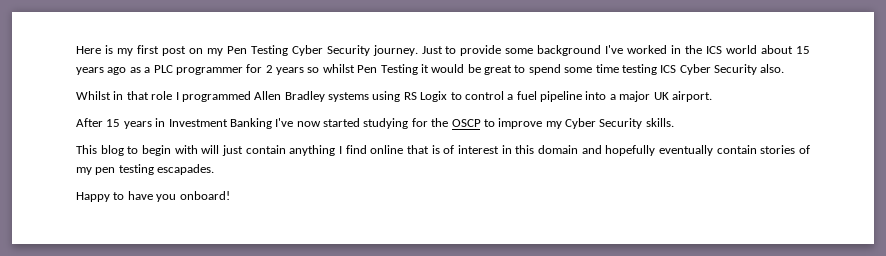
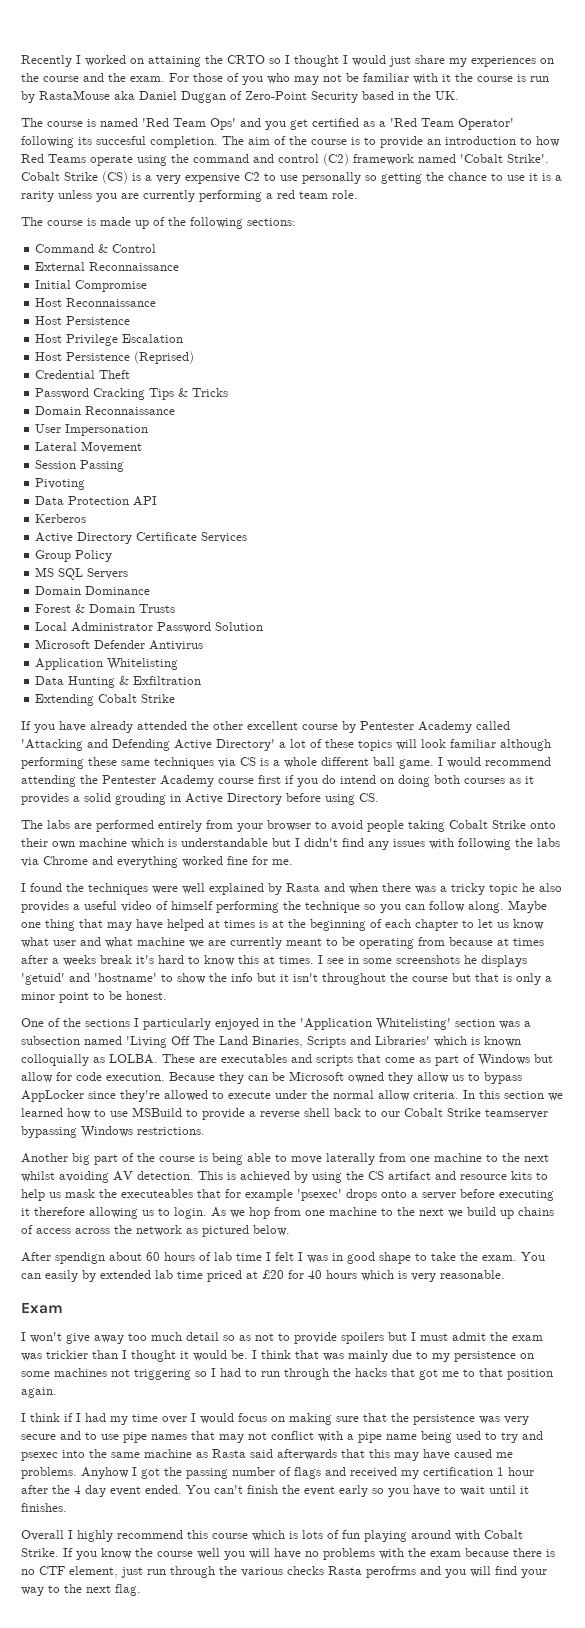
[76,45,811,56] [76,64,785,75] [76,91,712,102] [76,118,674,129] [76,145,810,156] [76,164,215,175] [76,191,230,202] Here is my first post on my Pen Testing Cyber Security journey. Just to provide some background I've worked in the ICS world about 15 years ago as a PLC programmer for 2 years so whilst Pen Testing it would be great to spend some time testing ICS Cyber Security also. // Whilst in that role I programmed Allen Bradley systems using RS Logix to control a fuel pipeline into a major UK airport. // After 15 years in Investment Banking I've now started studying for the OSCP to improve my Cyber Security skills. // This blog to begin with will just contain anything I find online that is of interest in this domain and hopefully eventually contain stories of my pen testing escapades. // Happy to have you onboard! -> [21,55,554,67] [21,73,549,85] [21,90,459,103] [21,118,514,130] [21,136,560,148] [21,153,549,166] [21,171,562,184] [21,190,358,202] [21,217,296,229] [35,244,157,253] [35,262,180,271] [35,280,148,292] [35,298,157,307] [35,316,131,325] [35,334,184,346] [35,351,195,364] [35,370,131,379] [35,388,229,400] [35,406,176,415] [35,424,149,436] [35,441,143,453] [35,460,125,472] [35,478,86,490] [35,496,158,506] [35,514,87,523] [35,532,248,544] [35,550,113,562] [35,567,129,580] [35,586,151,595] [35,604,176,613] [35,622,264,633] [35,639,204,651] [35,658,179,670] [35,676,202,688] [35,694,176,706] [21,721,510,733] [21,739,551,751] [21,757,551,769] [21,775,534,787] [21,793,379,805] [21,820,556,832] [21,838,560,850] [21,856,293,868] [21,883,562,895] [21,900,547,913] [21,919,544,931] [21,937,544,949] [21,955,527,967] [21,973,552,985] [21,991,167,1003] [21,1018,531,1030] [21,1036,521,1048] [21,1054,553,1066] [21,1071,522,1084] [21,1090,563,1102] [21,1107,548,1120] [21,1126,205,1138] [21,1153,549,1165] [21,1171,548,1183] [21,1189,554,1201] [21,1207,554,1219] [21,1225,290,1237] [21,1252,545,1264] [21,1270,505,1282] [21,1302,63,1314] [21,1332,543,1344] [21,1350,534,1362] [21,1368,553,1380] [21,1387,57,1398] [21,1413,529,1425] [21,1431,543,1443] [21,1449,513,1461] [21,1467,534,1479] [21,1485,529,1497] [21,1503,67,1512] [21,1530,523,1542] [21,1548,555,1560] [21,1566,547,1578] [21,1584,141,1596] Recently I worked on attaining the CRTO so I thought I would just share my experiences on the course and the exam. For those of you who may not be familiar with it the course is run by RastaMouse aka Daniel Duggan of Zero-Point Security based in the UK. // The course is named 'Red Team Ops' and you get certified as a 'Red Team Operator' following its succesful completion. The aim of the course is to provide an introduction to how Red Teams operate using the command and control (C2) framework named 'Cobalt Strike'. Cobalt Strike (CS) is a very expensive C2 to use personally so getting the chance to use it is a rarity unless you are currently performing a red team role. // The course is made up of the following sections: // Command & Control // External Reconnaissance // Initial Compromise // Host Reconnaissance // Host Persistence // Host Privilege Escalation // Host Persistence (Reprised) // Credential Theft // Password Cracking Tips & Tricks // Domain Reconnaissance // User Impersonation // Lateral Movement // Session Passing // Pivoting // Data Protection API // Kerberos // Active Directory Certificate Services // Group Policy // MS SQL Servers // Domain Dominance // Forest & Domain Trusts // Local Administrator Password Solution // Microsoft Defender Antivirus // Application Whitelisting // Data Hunting & Exfiltration // Extending Cobalt Strike // If you have already attended the other excellent course by Pentester Academy called 'Attacking and Defending Active Directory' a lot of these topics will look familiar although performing these same techniques via CS is a whole different ball game. I would recommend attending the Pentester Academy course first if you do intend on doing both courses as it provides a solid grouding in Active Directory before using CS. // The labs are performed entirely from your browser to avoid people taking Cobalt Strike onto their own machine which is understandable but I didn't find any issues with following the labs via Chrome and everything worked fine for me. // I found the techniques were well explained by Rasta and when there was a tricky topic he also provides a useful video of himself performing the technique so you can follow along. Maybe one thing that may have helped at times is at the beginning of each chapter to let us know what user and what machine we are currently meant to be operating from because at times after a weeks break it's hard to know this at times. I see in some screenshots he displays 'getuid' and 'hostname' to show the info but it isn't throughout the course but that is only a minor point to be honest. // One of the sections I particularly enjoyed in the 'Application Whitelisting' section was a subsection named 'Living Off The Land Binaries, Scripts and Libraries' which is known colloquially as LOLBA. These are executables and scripts that come as part of Windows but allow for code execution. Because they can be Microsoft owned they allow us to bypass AppLocker since they're allowed to execute under the normal allow criteria. In this section we learned how to use MSBuild to provide a reverse shell back to our Cobalt Strike teamserver bypassing Windows restrictions. // Another big part of the course is being able to move laterally from one machine to the next whilst avoiding AV detection. This is achieved by using the CS artifact and resource kits to help us mask the executeables that for example 'psexec' drops onto a server before executing it therefore allowing us to login. As we hop from one machine to the next we build up chains of access across the network as pictured below. // After spendign about 60 hours of lab time I felt I was in good shape to take the exam. You can easily by extended lab time priced at £20 for 40 hours which is very reasonable. // Exam // I won't give away too much detail so as not to provide spoilers but I must admit the exam was trickier than I thought it would be. I think that was mainly due to my persistence on some machines not triggering so I had to run through the hacks that got me to that position again. // I think if I had my time over I would focus on making sure that the persistence was very secure and to use pipe names that may not conflict with a pipe name being used to try and psexec into the same machine as Rasta said afterwards that this may have caused me problems. Anyhow I got the passing number of flags and received my certification 1 hour after the 4 day event ended. You can't finish the event early so you have to wait until it finishes. // Overall I highly recommend this course which is lots of fun playing around with Cobalt Strike. If you know the course well you will have no problems with the exam because there is no CTF element, just run through the various checks Rasta perofrms and you will find your way to the next flag.

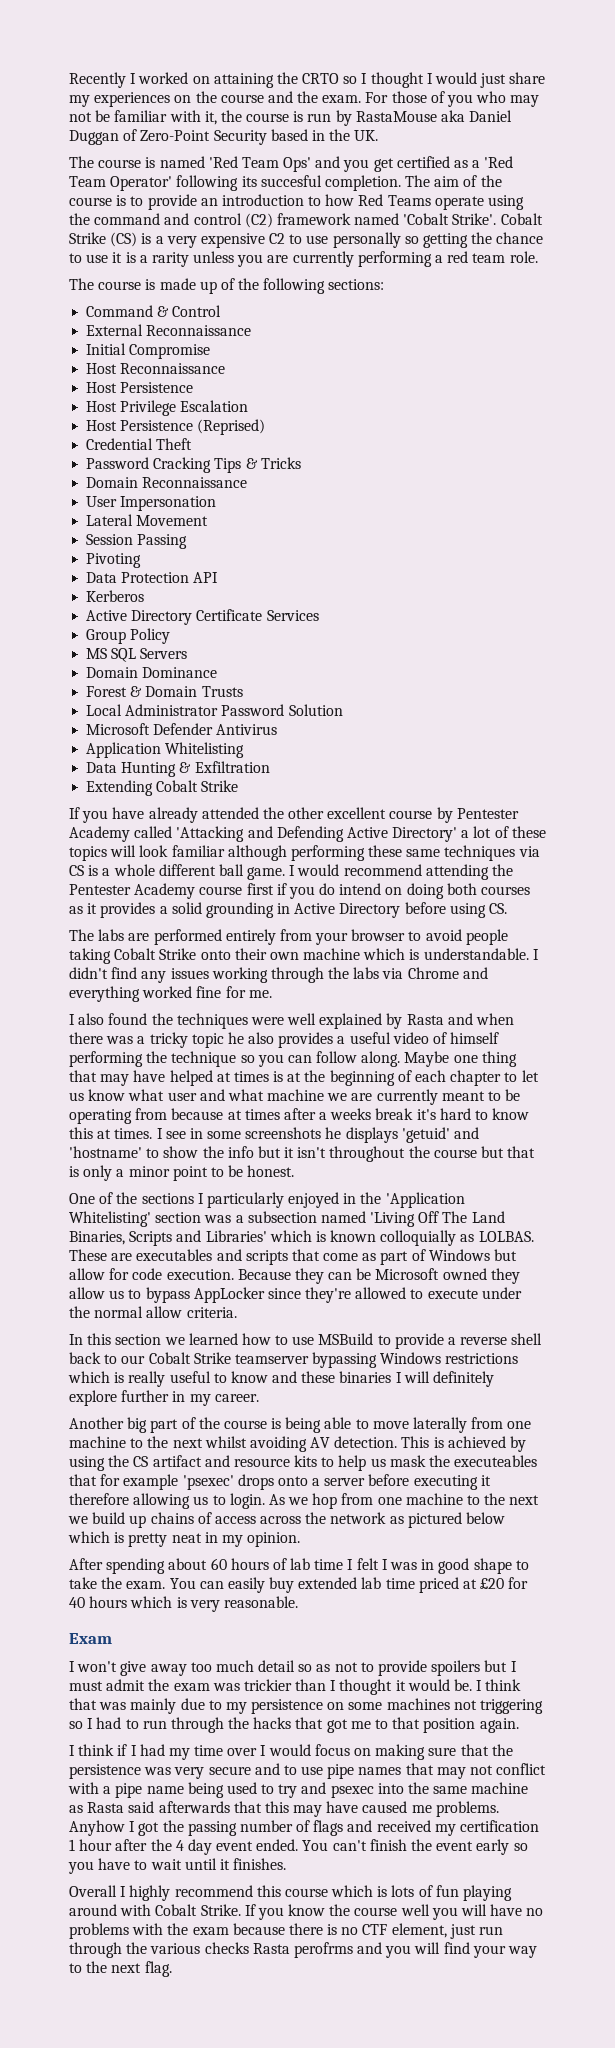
[442,74,451,82] it -> [204,111,217,125] it,
[115,793,166,805] grouding -> [205,902,274,918] grounding
[181,838,291,847] understandable but -> [423,948,529,960] understandable.
[429,838,511,850] with following -> [211,967,324,983] working through
(26, 887) none -> [78,1013,105,1025] also
[109,1054,158,1064] LOLBA. -> [478,1231,534,1242] LOLBAS.
(459, 1095) none -> (237, 1312) //
[137,1127,205,1135] restrictions. -> [445,1353,519,1364] [68,1371,495,1387] [69,1390,259,1406] restrictions which is really useful to know and these binaries I will definitely explore further in my career.
[253,1225,290,1236] below. -> [466,1512,506,1524] [68,1531,301,1547] below which is pretty neat in my opinion.
[55,1252,105,1264] spendign -> [106,1558,166,1574] spending
[82,1270,96,1282] by -> [269,1577,295,1593] buy

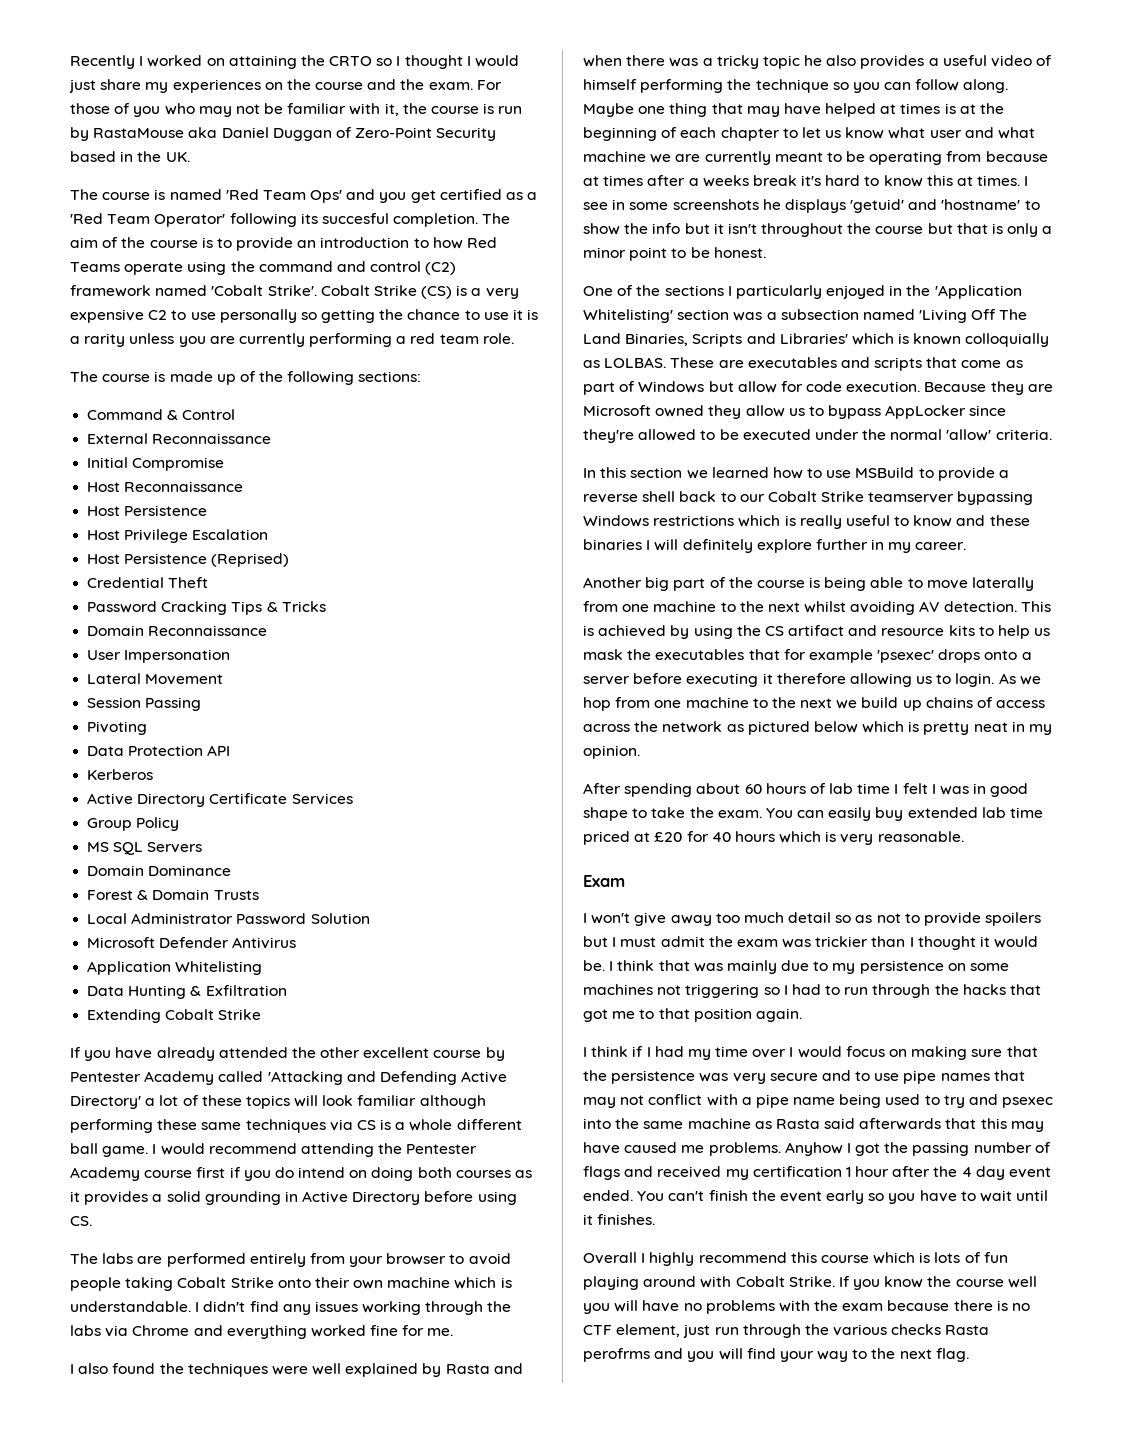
[328,1268,372,1280] can be -> [1027,384,1053,392] are
[427,1289,478,1299] execute -> [719,429,811,440] be executed
[146,1306,183,1318] allow -> [946,429,992,441] 'allow'
[454,1455,538,1467] executeables -> [655,649,745,660] executables

